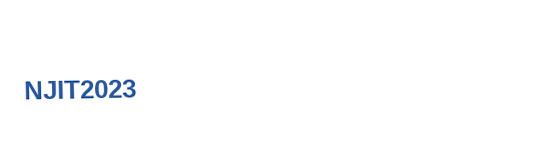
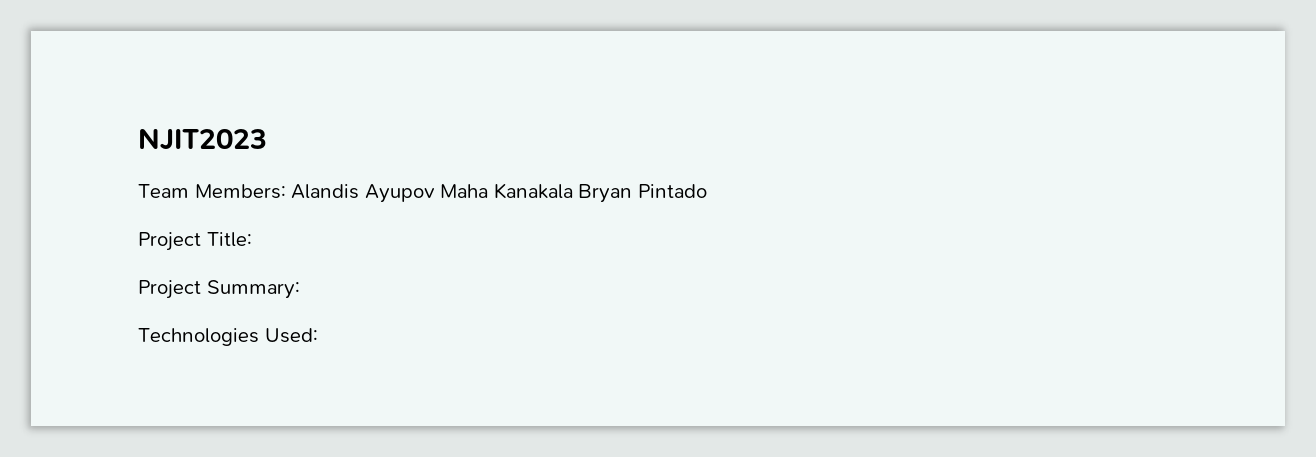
(137, 89) none -> [138,183,707,203] [138,232,252,251] [138,280,300,299] [138,328,318,346] // Team Members: Alandis Ayupov Maha Kanakala Bryan Pintado // Project Title: // Project Summary: // Technologies Used:

